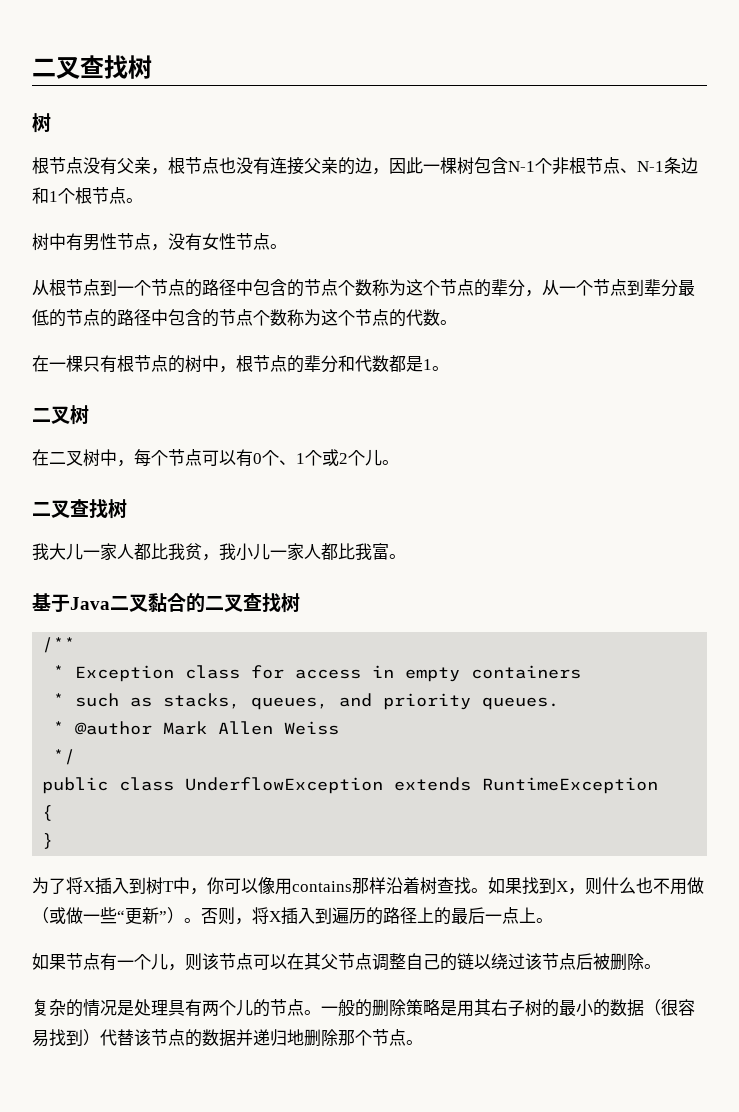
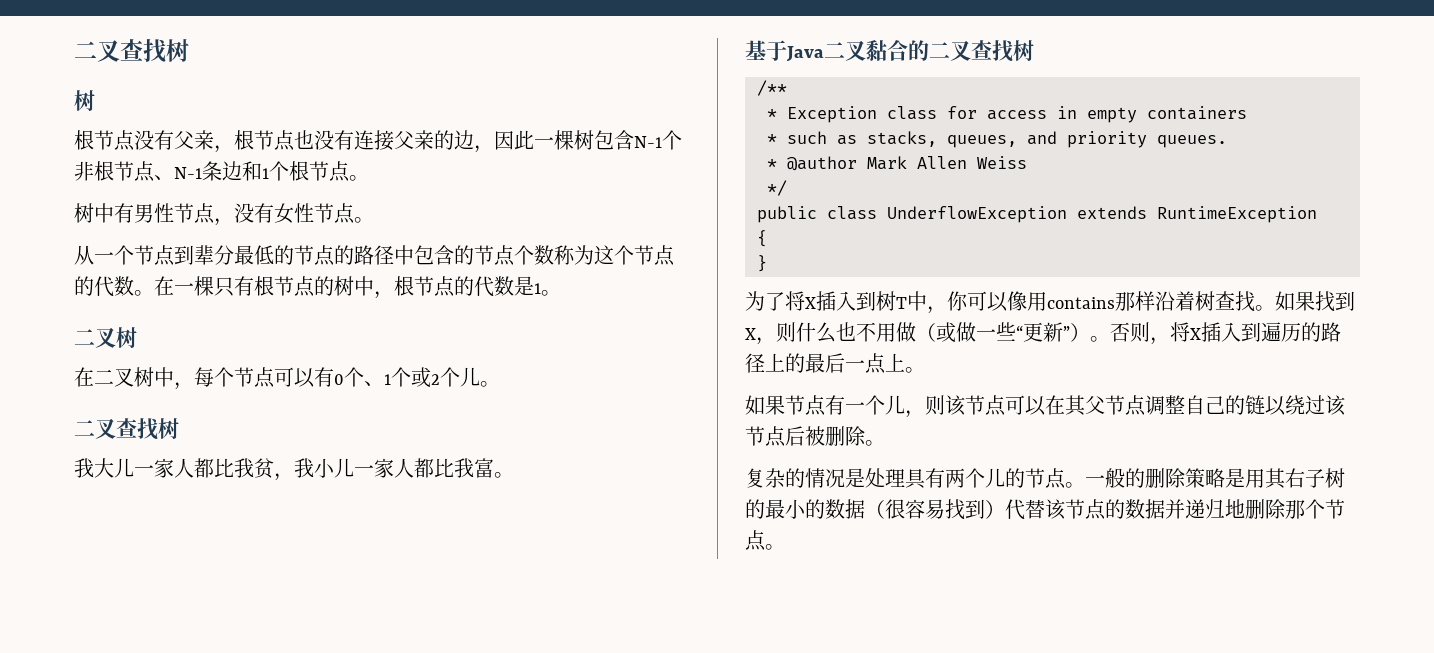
[49,279,559,297] 根节点到一个节点的路径中包含的节点个数称为这个节点的辈分，从 -> (94, 255) none
(457, 322) // -> (154, 293) none
[304,355,406,373] 辈分和代数都 -> [474,276,514,297] 代数

